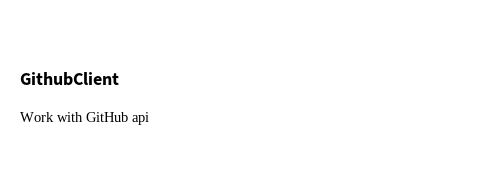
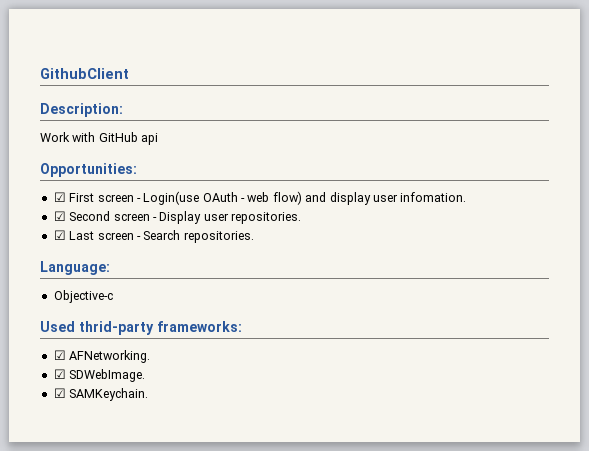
(119, 79) none -> [40,103,123,117] // Description:
(149, 118) none -> [40,163,137,177] [53,191,467,205] [53,211,301,224] [53,230,254,243] [40,261,110,275] [53,290,113,303] [40,321,242,335] [53,350,151,363] [53,369,146,382] [53,388,149,401] // Opportunities: // ☑ First screen - Login(use OAuth - web flow) and display user infomation. // ☑ Second screen - Display user repositories. // ☑ Last screen - Search repositories. // Language: // Objective-c // Used thrid-party frameworks: // ☑ AFNetworking. // ☑ SDWebImage. // ☑ SAMKeychain.

